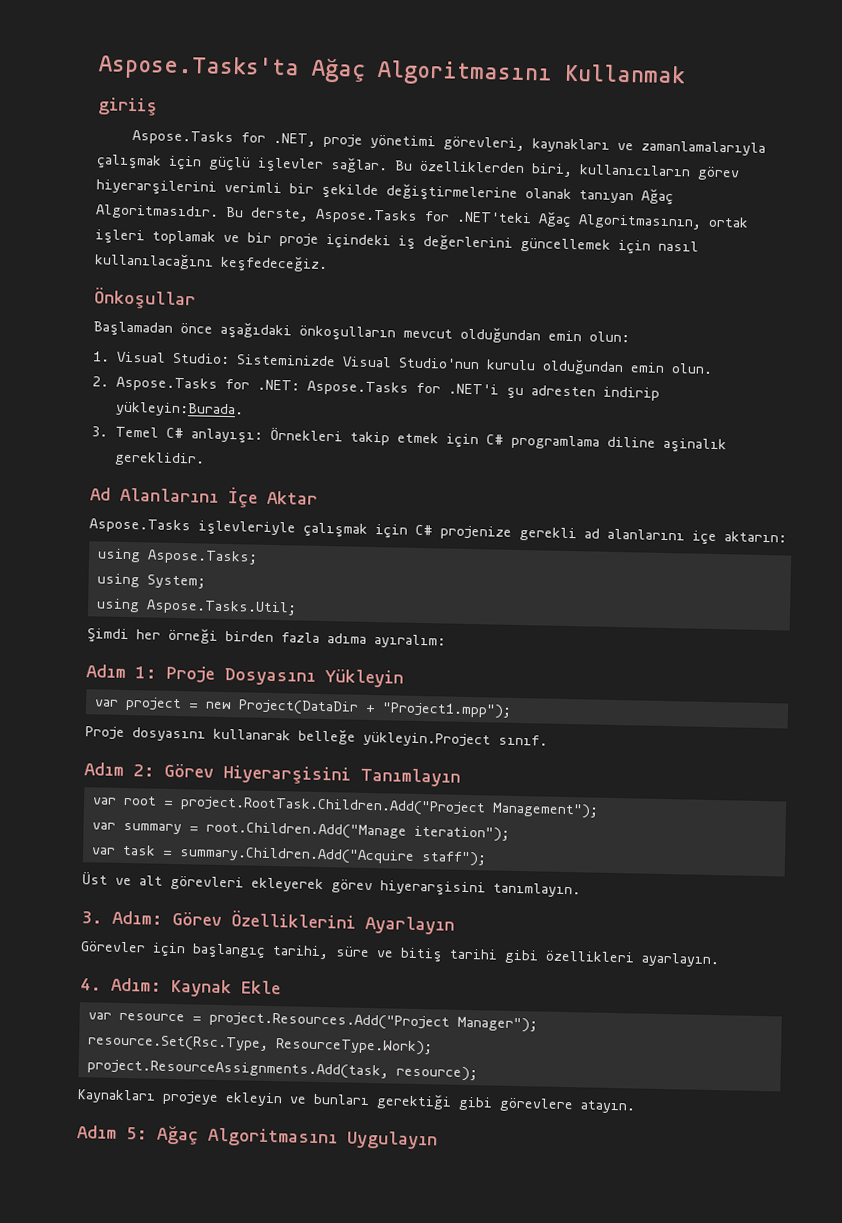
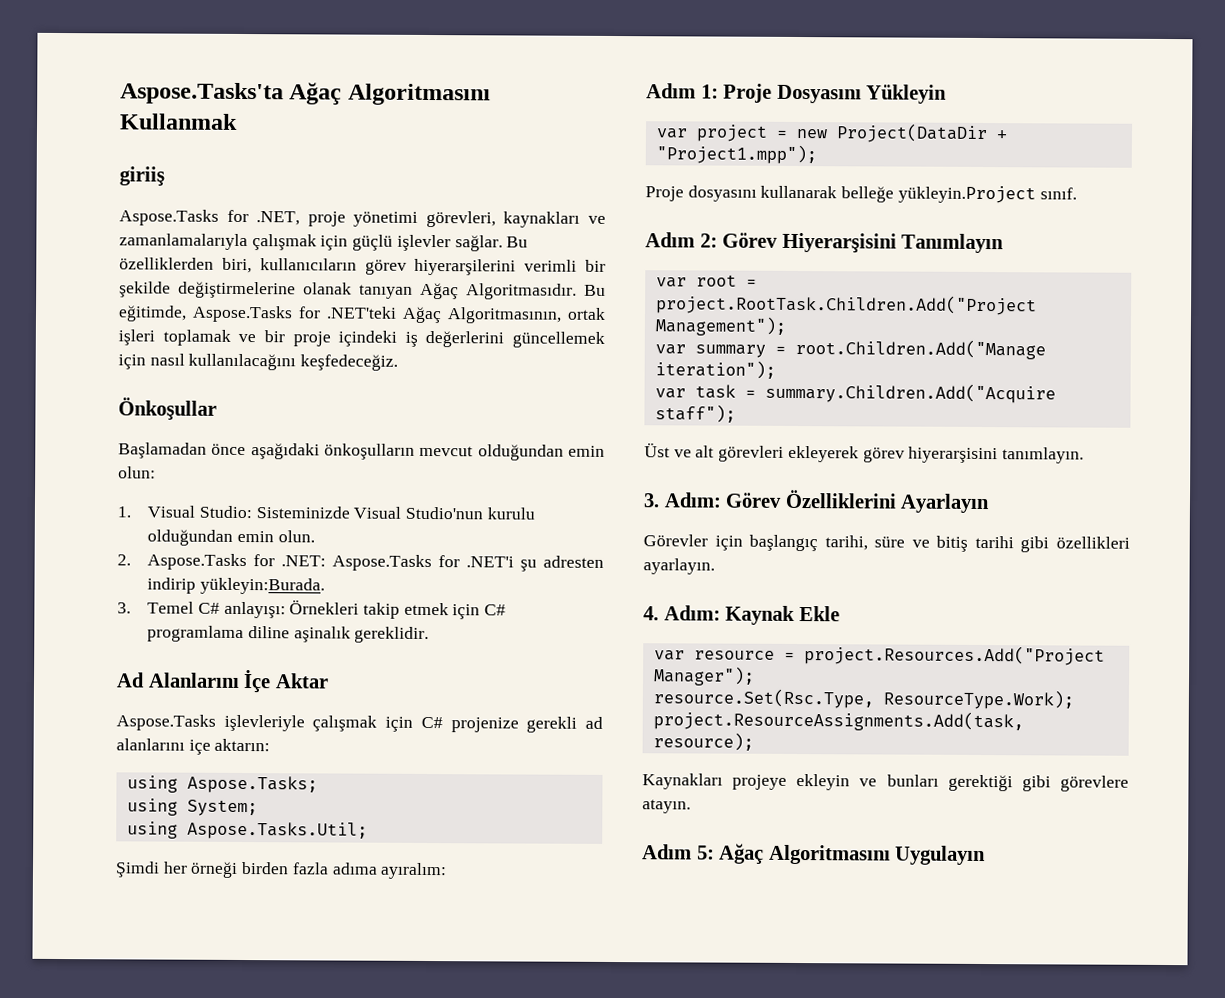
[250,207,309,222] derste, -> [118,305,187,322] eğitimde,

